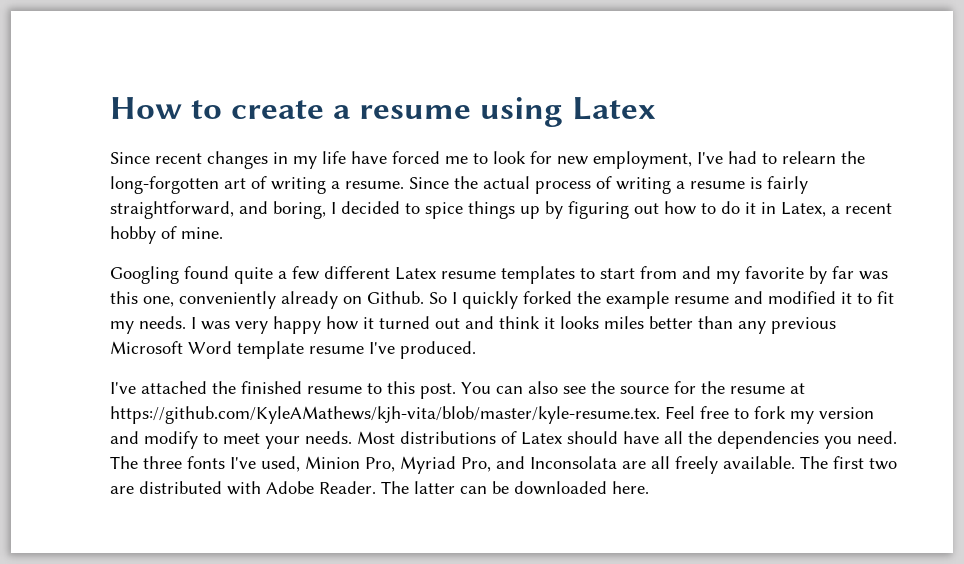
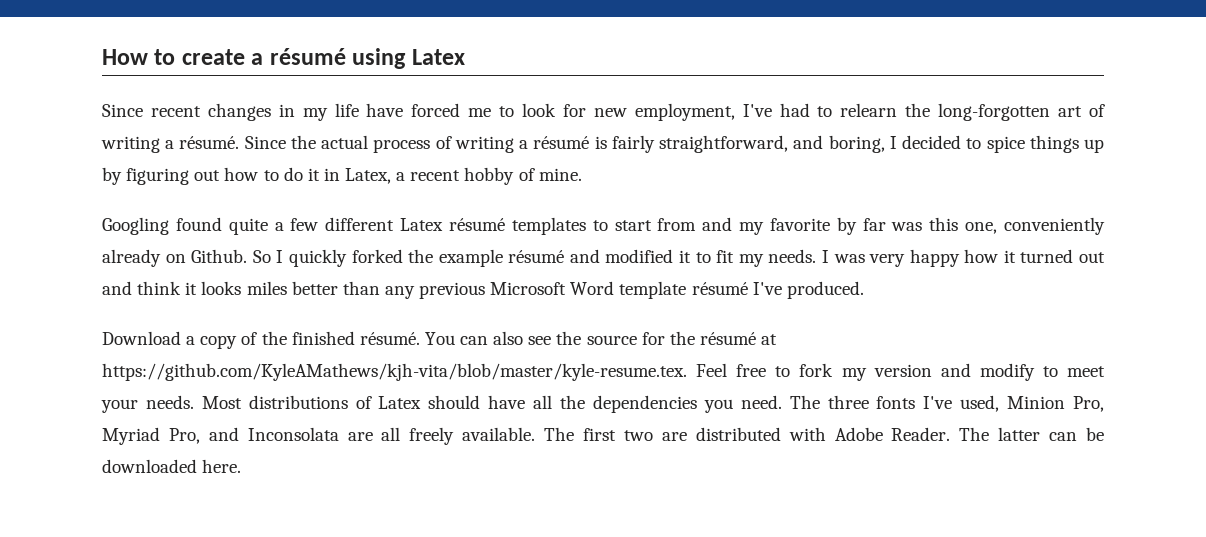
[359,105,472,119] resume -> [269,48,346,65] résumé
[345,181,404,189] resume. -> [179,136,240,149] résumé.
[690,181,745,189] resume -> [533,136,590,149] résumé
[441,271,496,279] resume -> [448,218,505,231] résumé
[674,296,729,304] resume -> [508,250,565,263] résumé
[309,346,364,354] resume -> [691,282,748,295] résumé
[110,381,456,399] I've attached the finished resume to this post. -> [102,331,420,349] Download a copy of the finished résumé.
[730,386,785,394] resume -> [699,332,756,345] résumé

